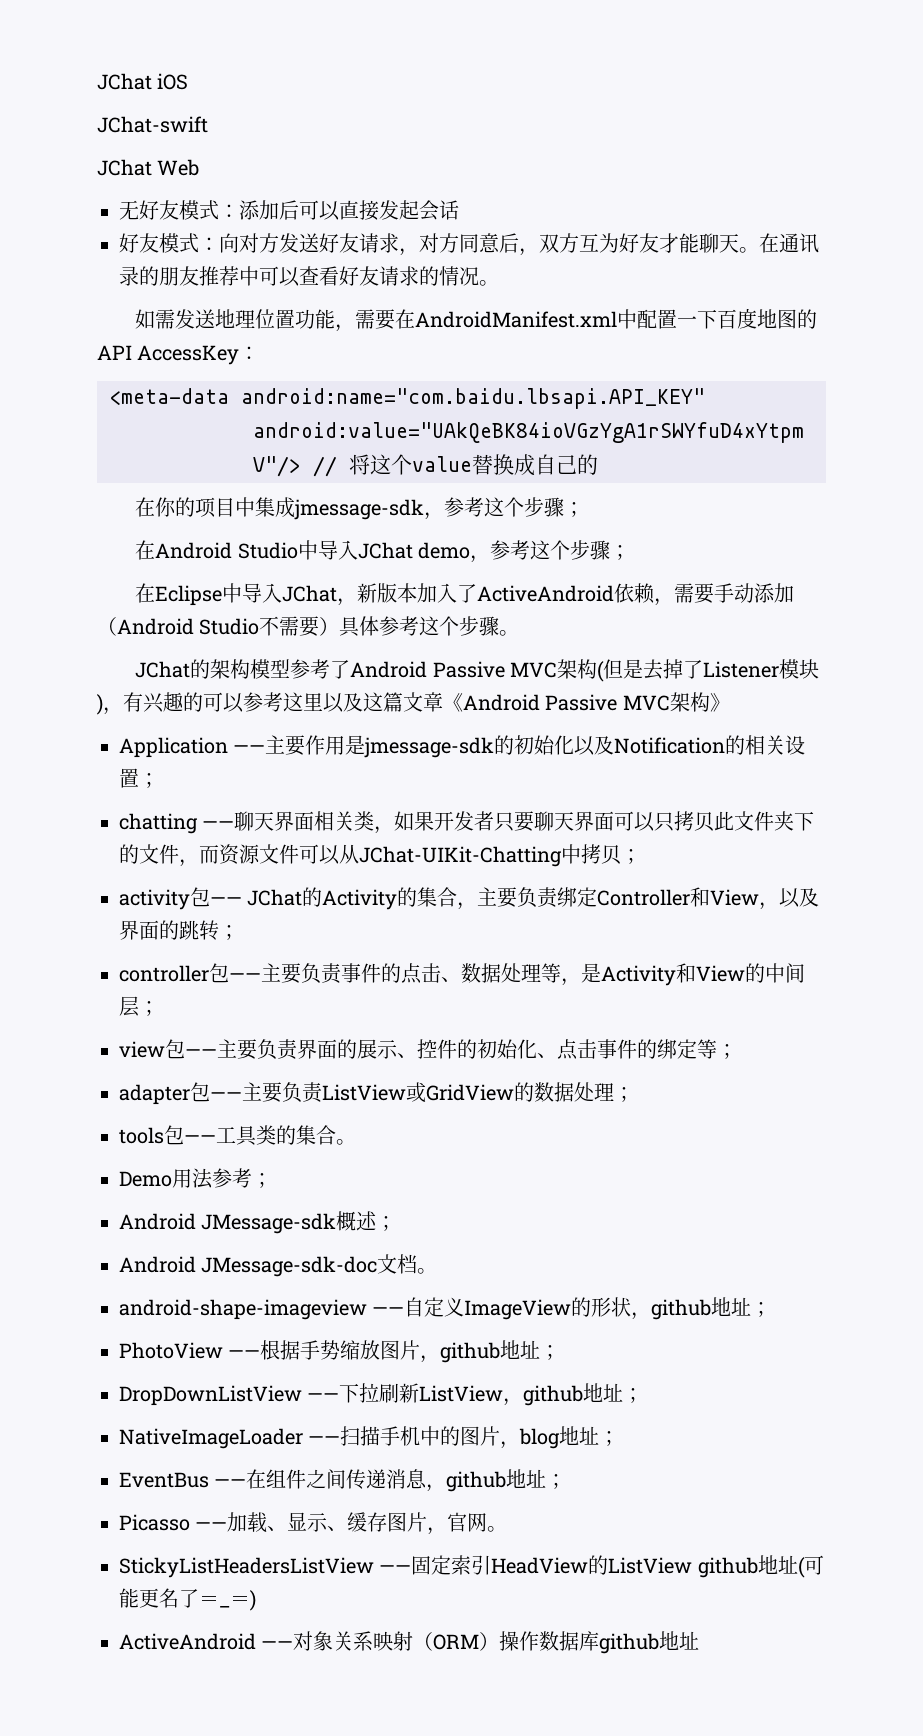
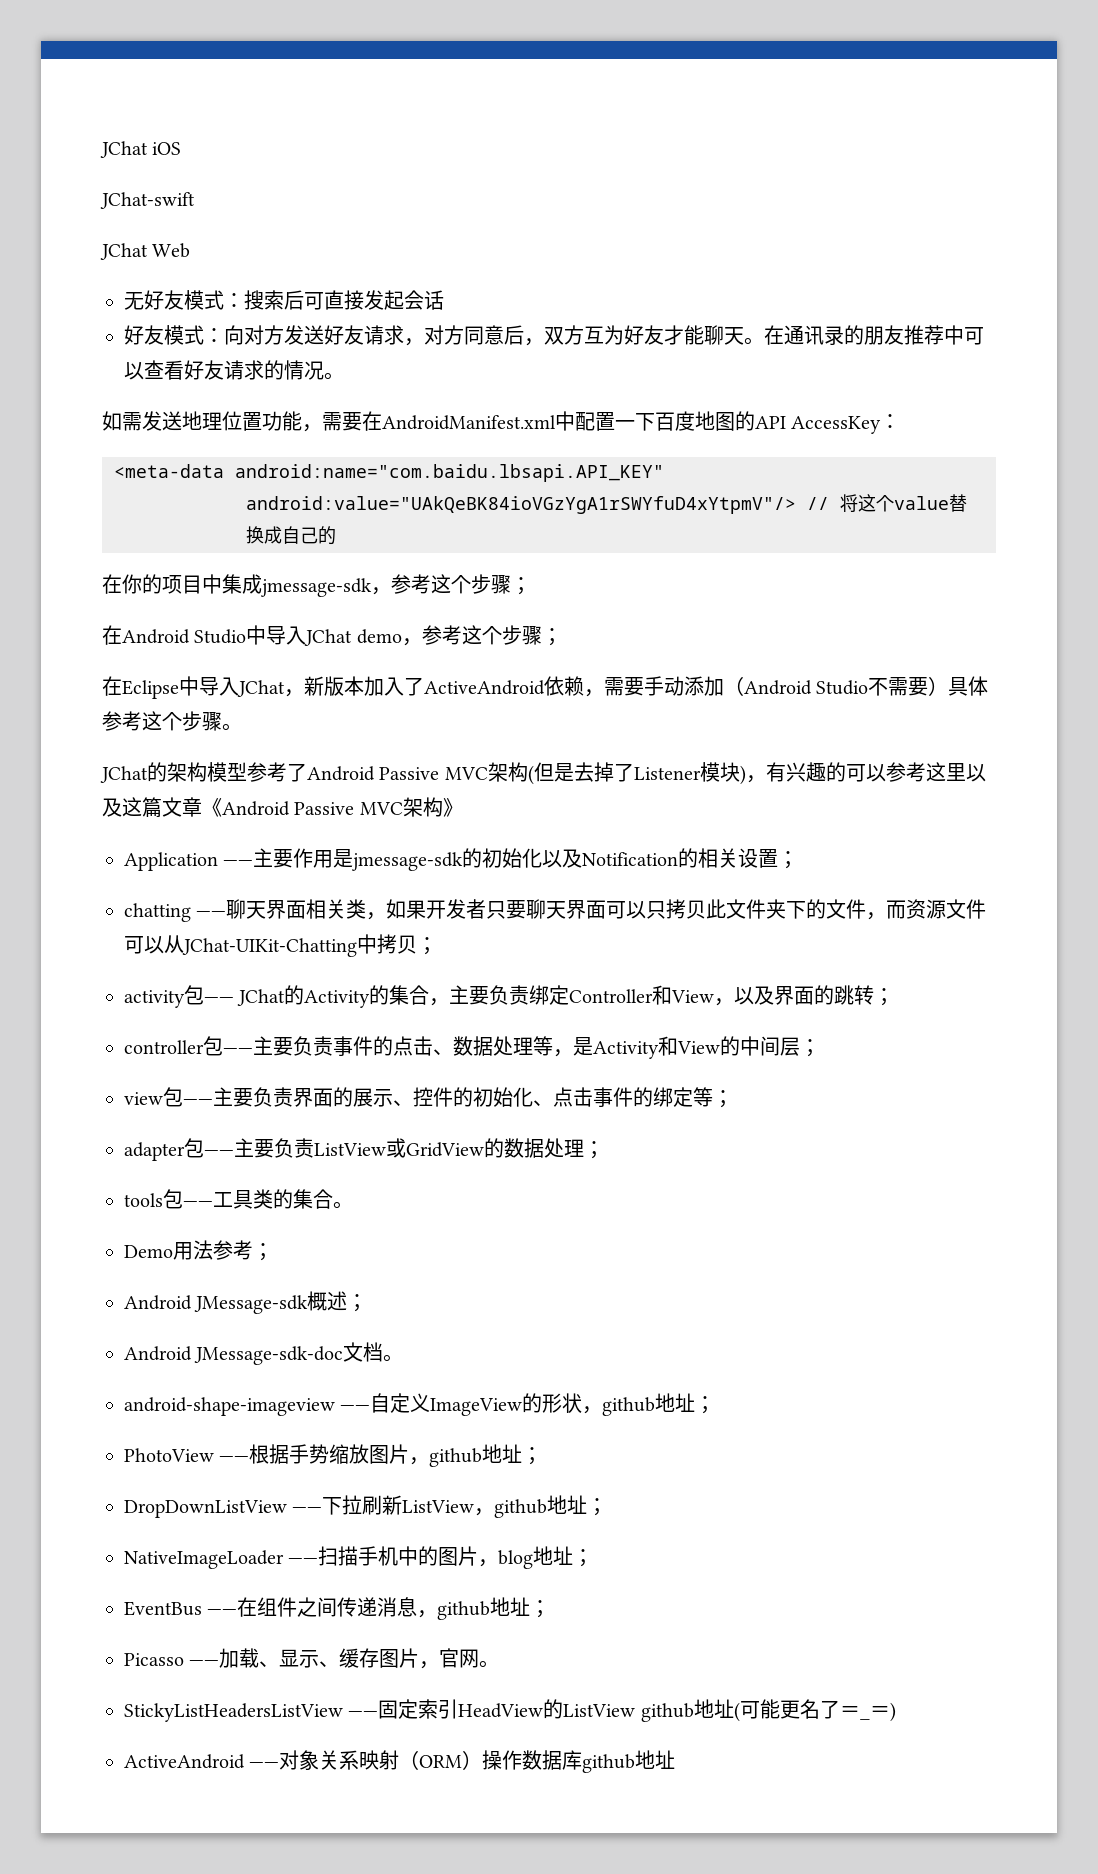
[239,200,340,221] 添加后可以 -> [244,290,324,310] 搜索后可

